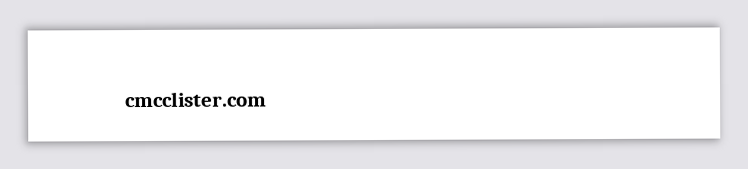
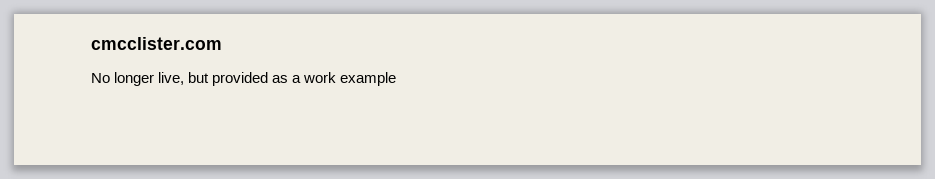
(267, 99) none -> [91,72,397,86] // No longer live, but provided as a work example

